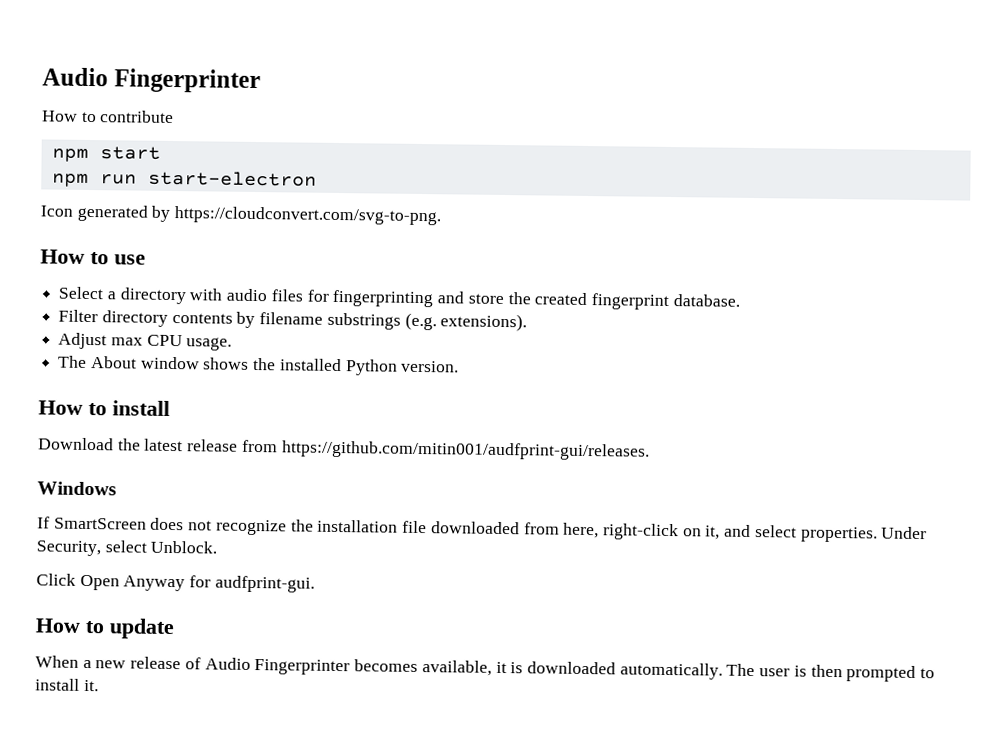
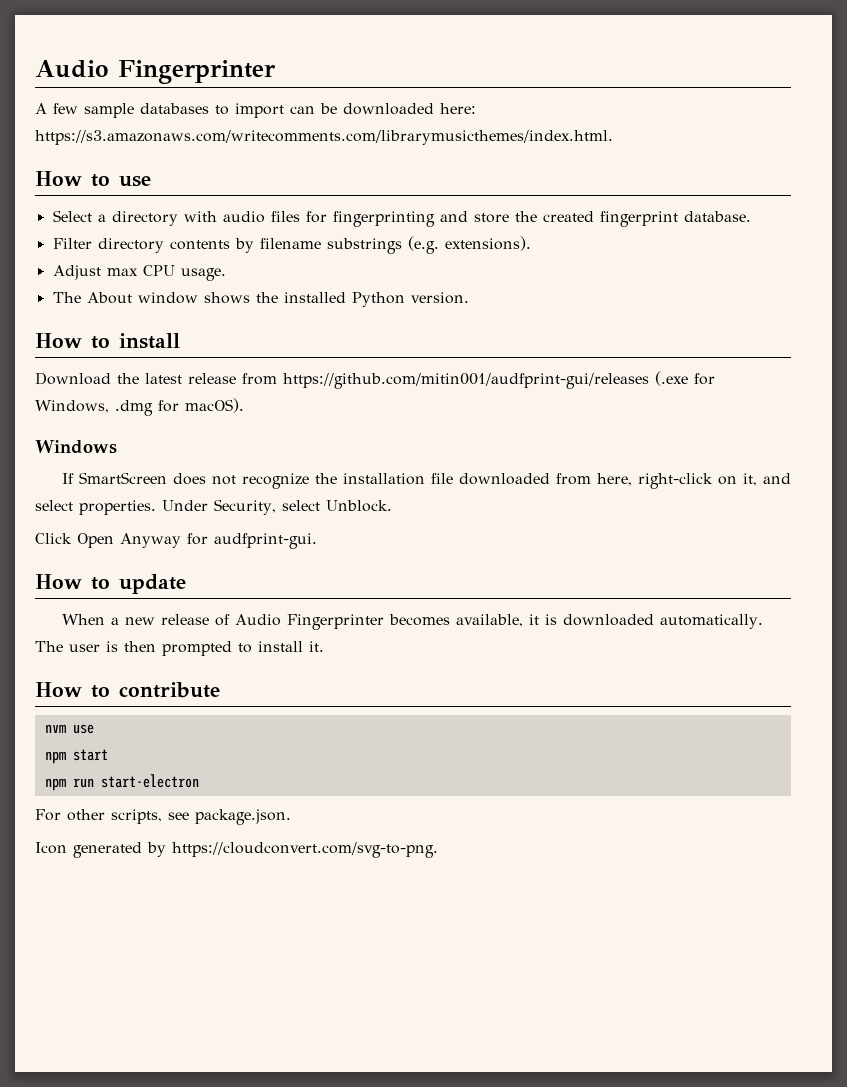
[42,110,175,124] [51,146,161,162] [51,170,317,187] [40,204,442,226] How to contribute // npm start // npm run start-electron // Icon generated by https://cloudconvert.com/svg-to-png. -> [35,103,476,118] [35,130,613,145] A few sample databases to import can be downloaded here: https://s3.amazonaws.com/writecomments.com/librarymusicthemes/index.html.
[280,440,650,461] https://github.com/mitin001/audfprint-gui/releases. -> [283,371,715,389] [35,398,244,416] https://github.com/mitin001/audfprint-gui/releases (.exe for Windows, .dmg for macOS).
(99, 685) none -> [35,682,220,698] [44,724,94,734] [44,749,108,764] [44,774,199,791] [35,809,291,825] [35,842,438,858] // How to contribute // nvm use // npm start // npm run start-electron // For other scripts, see package.json. // Icon generated by https://cloudconvert.com/svg-to-png.

